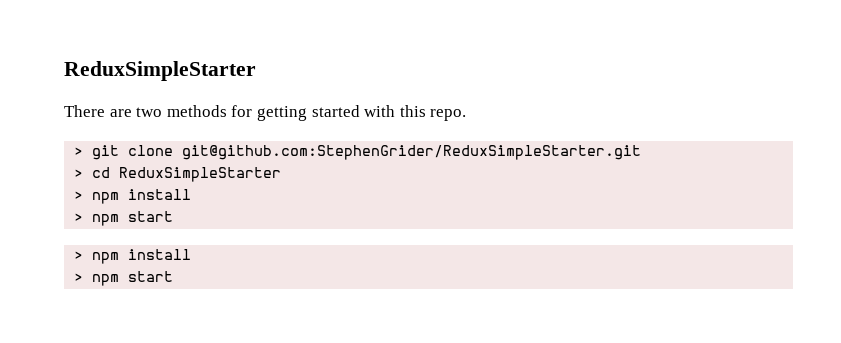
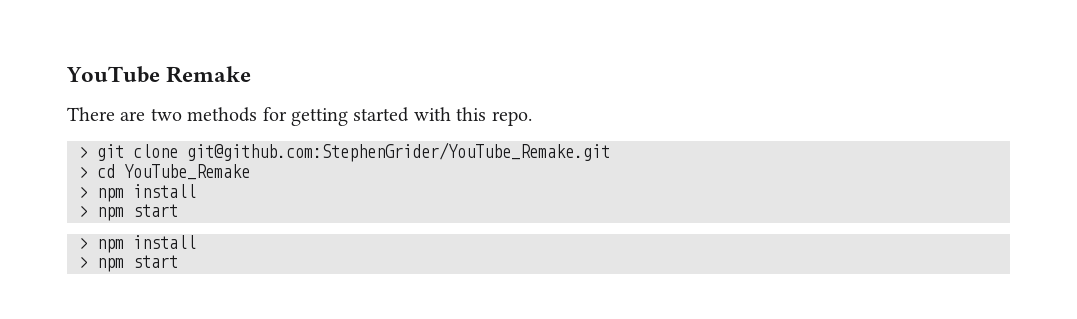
[64,61,256,81] ReduxSimpleStarter -> [66,66,252,83] YouTube Remake
[182,145,642,160] git@github.com:StephenGrider/ReduxSimpleStarter.git -> [187,142,610,162] git@github.com:StephenGrider/YouTube_Remake.git
[119,167,282,182] ReduxSimpleStarter -> [124,164,250,180] YouTube_Remake

